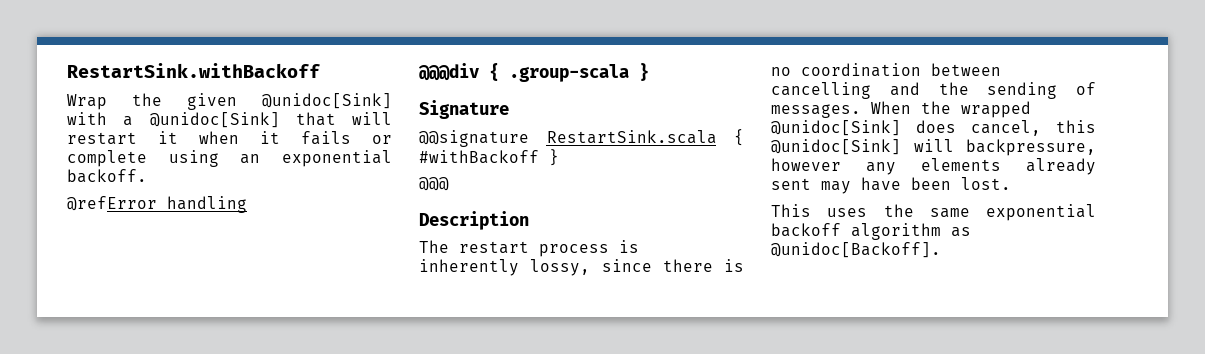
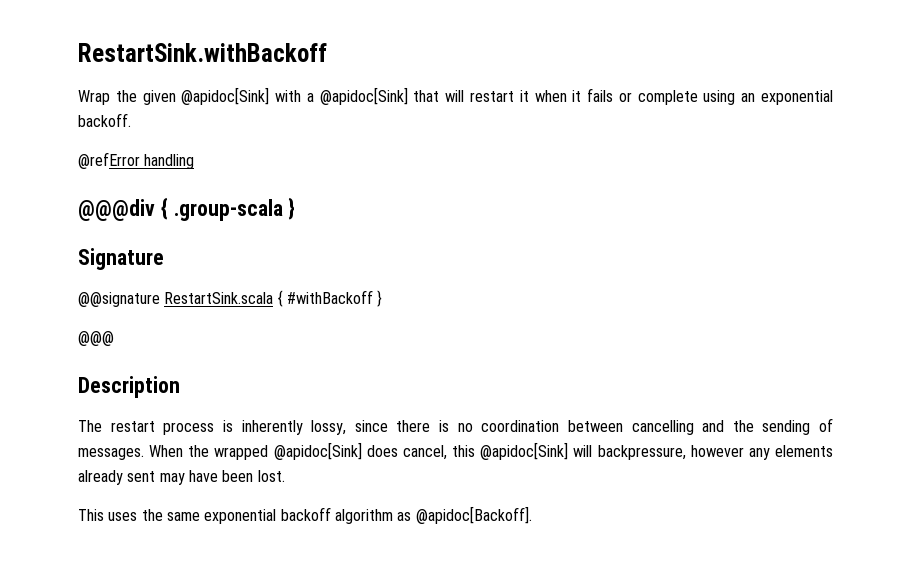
[262,93,392,109] @unidoc[Sink] -> [181,87,270,105] @apidoc[Sink]
[149,112,280,128] @unidoc[Sink] -> [319,87,408,105] @apidoc[Sink]
[771,120,901,136] @unidoc[Sink] -> [273,442,362,460] @apidoc[Sink]
[771,139,901,155] @unidoc[Sink] -> [480,442,569,460] @apidoc[Sink]
[771,242,941,258] @unidoc[Backoff]. -> [415,506,532,524] @apidoc[Backoff].

